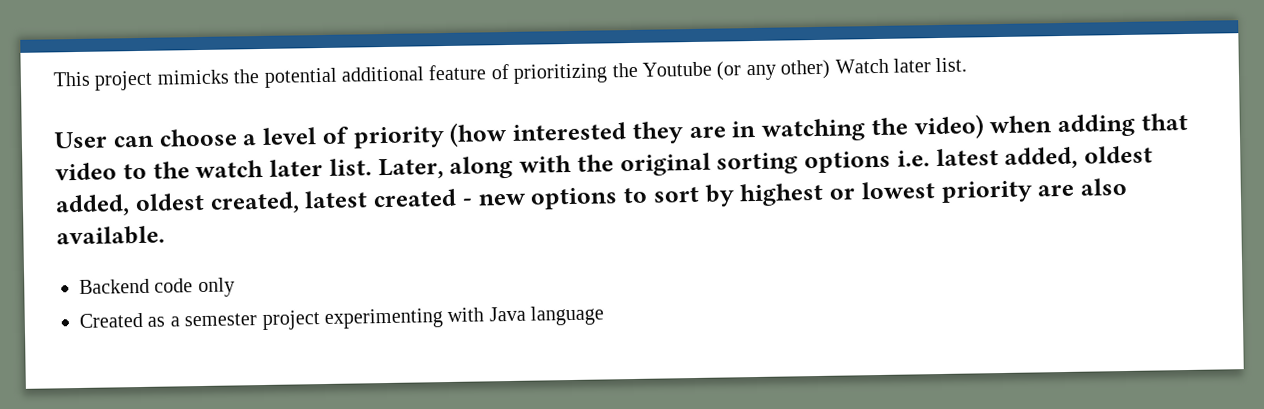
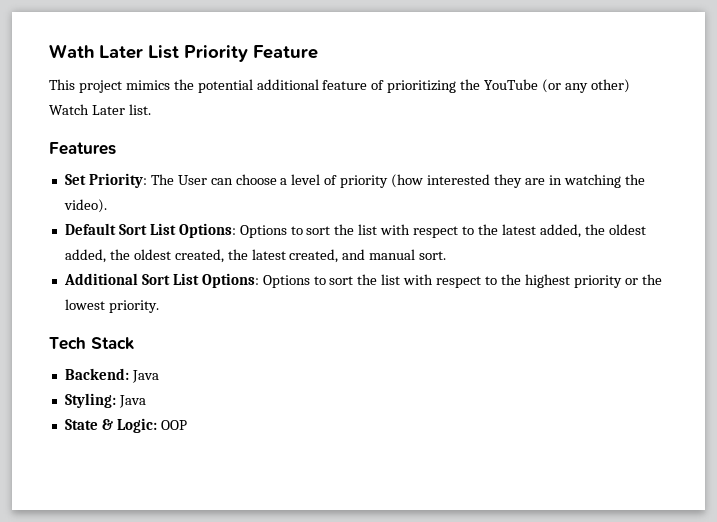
(53, 79) none -> [49,44,318,62] Wath Later List Priority Feature //
[156,69,229,85] mimicks -> [125,80,170,90] mimics
[641,61,712,77] Youtube -> [484,79,539,90] YouTube
[892,58,931,73] later -> [91,105,125,115] Later
(968, 65) none -> [49,142,116,155] [64,173,174,188] Features // Set Priority: The
[913,112,1188,140] [55,150,930,181] video) when adding that video to the watch later list. Later, along with the original sorting options i.e. -> [63,199,107,213] [64,223,498,238] video). // Default Sort List Options: Options to sort the list with respect to the
(1079, 157) none -> [584,224,605,235] the
(130, 205) none -> [109,249,130,260] the
[304,177,1127,210] [56,225,165,246] [79,277,235,298] [79,305,605,331] latest created - new options to sort by highest or lowest priority are also available. // Backend code only // Created as a semester project experimenting with Java language -> [227,249,447,263] [63,273,662,288] [64,299,159,313] [49,337,134,350] [64,368,159,383] [64,393,146,408] [64,418,187,433] the latest created, and manual sort. // Additional Sort List Options: Options to sort the list with respect to the highest priority or the lowest priority. // Tech Stack // Backend: Java // Styling: Java // State & Logic: OOP

